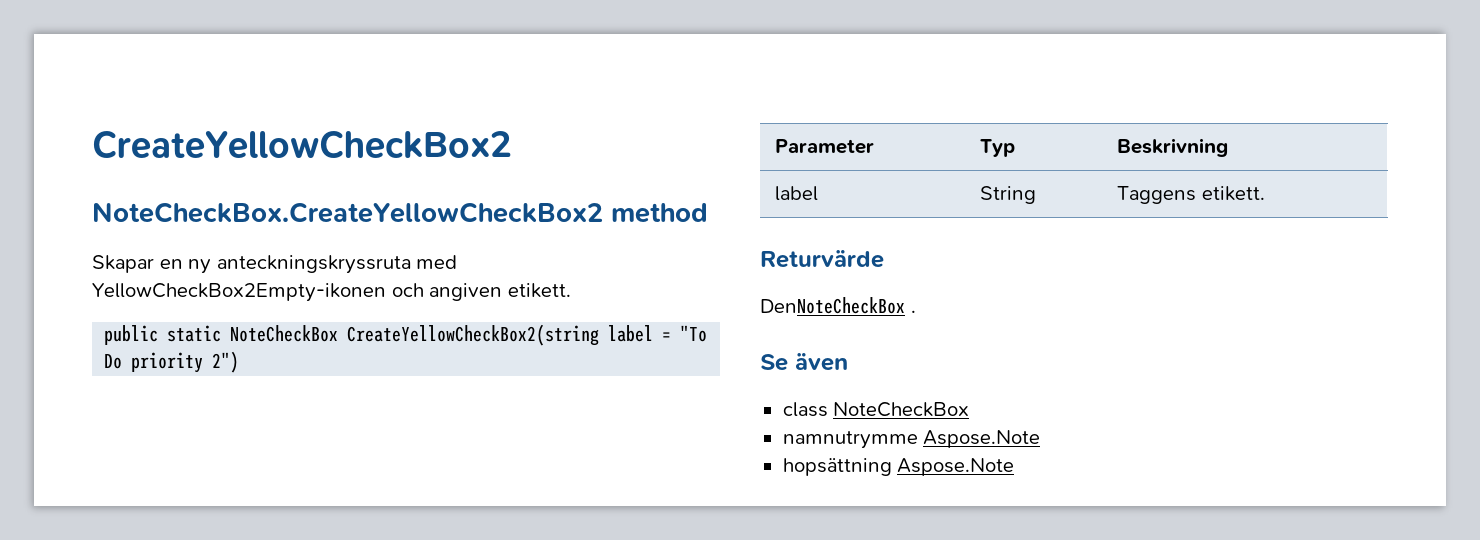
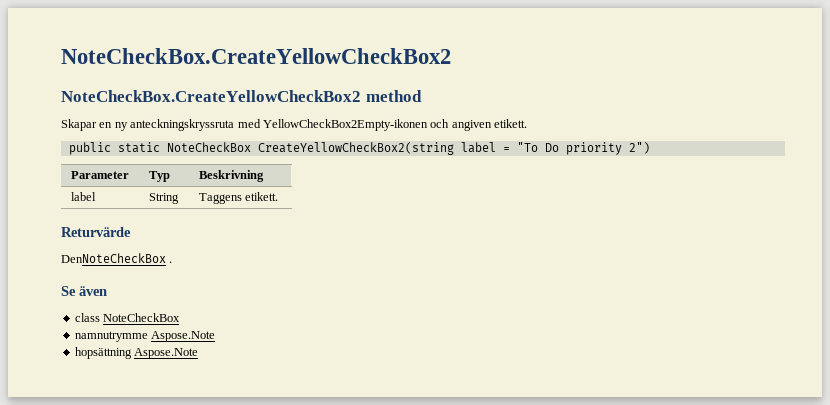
[92,130,511,159] CreateYellowCheckBox2 -> [61,48,451,64] NoteCheckBox.CreateYellowCheckBox2

